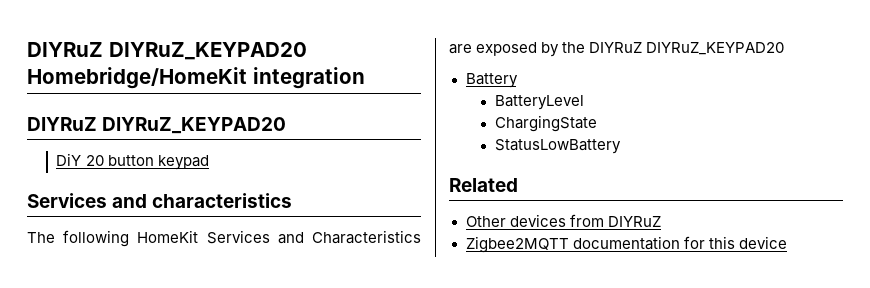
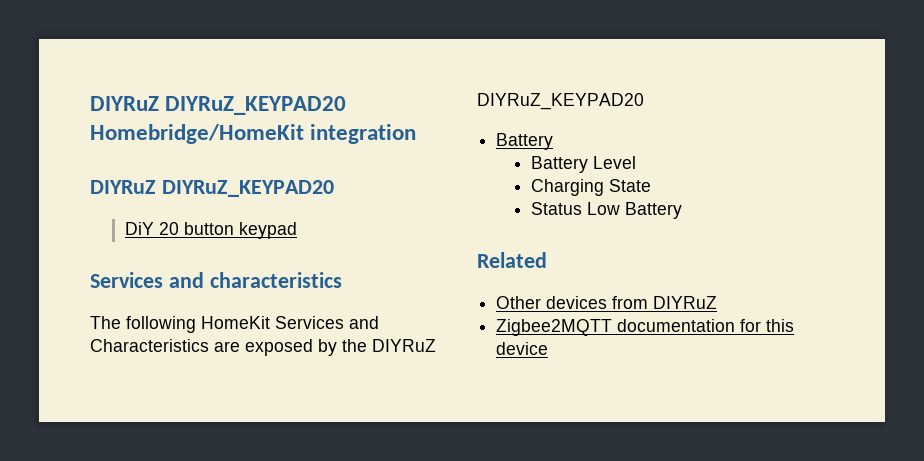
[494,95,584,110] [494,115,597,132] [494,139,621,154] BatteryLevel // ChargingState // StatusLowBattery -> [530,156,636,173] [530,179,651,196] [530,202,682,219] Battery Level // Charging State // Status Low Battery

